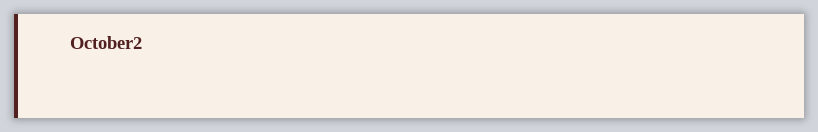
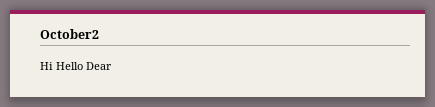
(142, 42) none -> [40,62,112,70] // Hi Hello Dear

